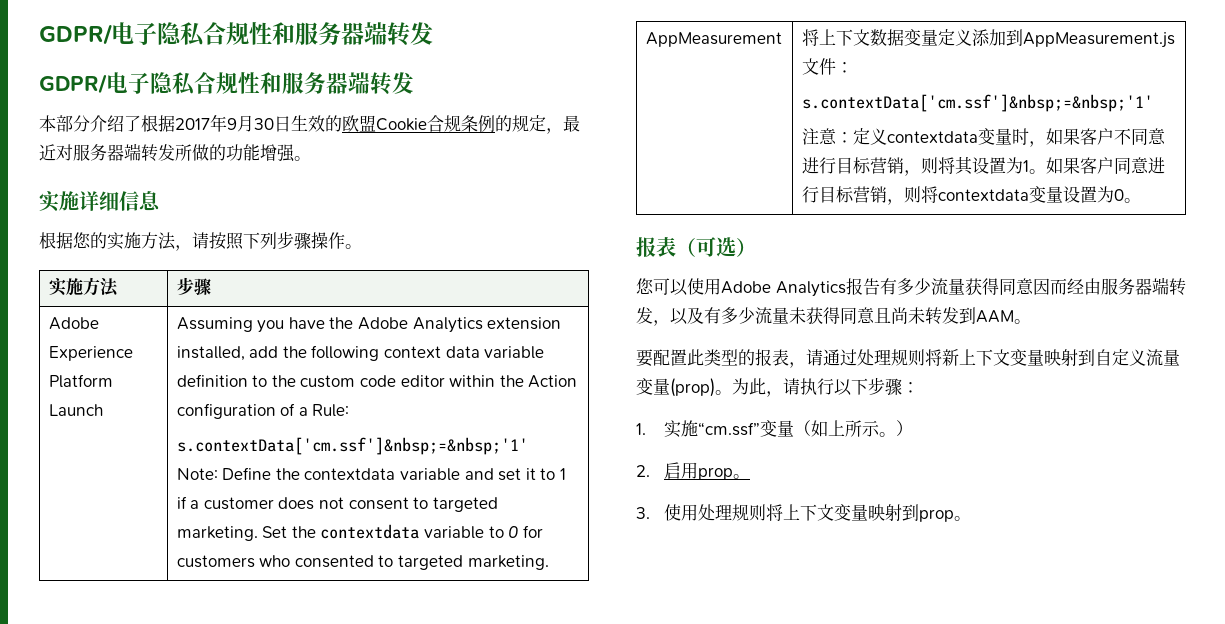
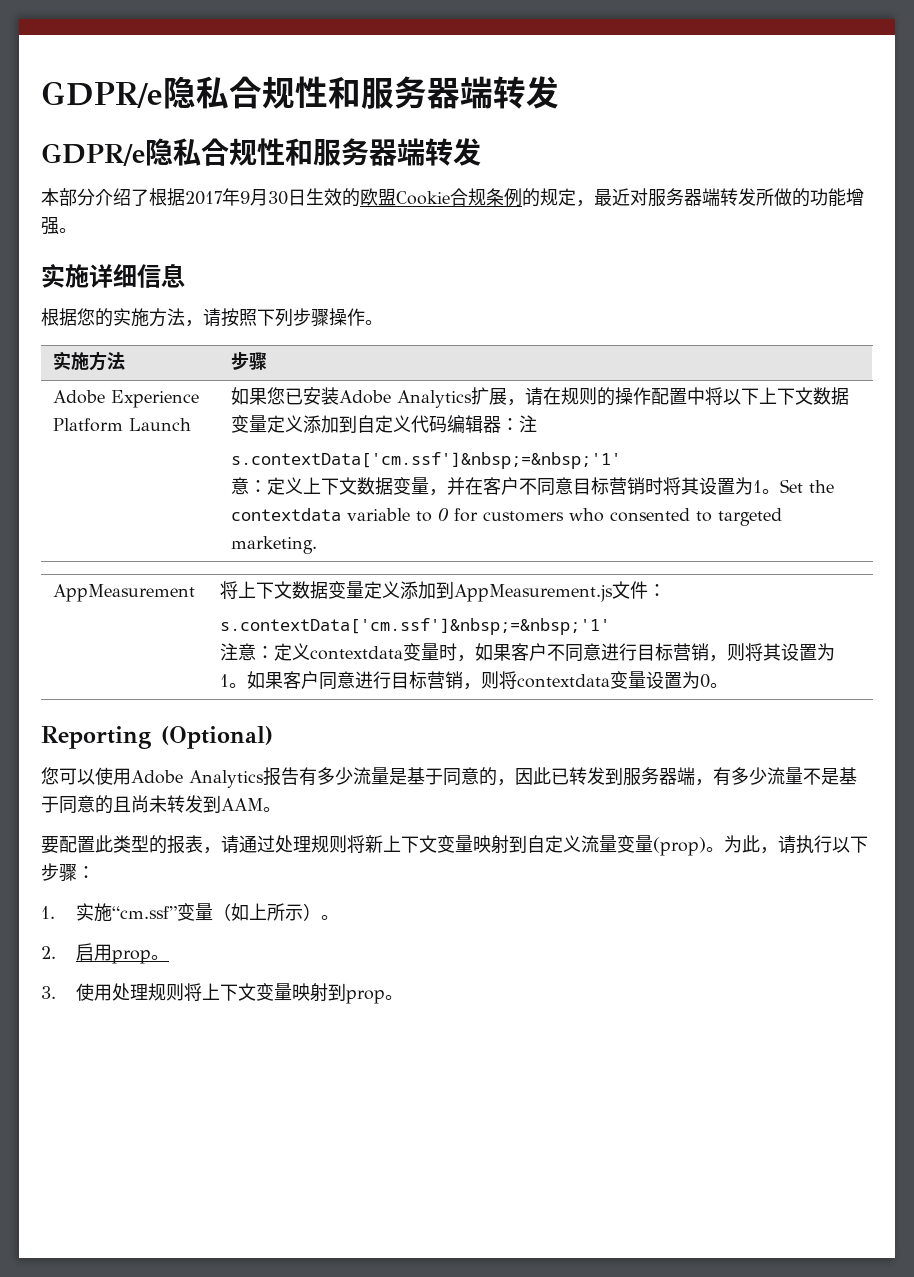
[39,22,433,47] [39,72,150,94] GDPR/电子隐私合规性和服务器端转发 // GDPR/电子 -> [41,76,559,109] [41,143,145,166] GDPR/e隐私合规性和服务器端转发 // GDPR/e
[176,317,562,333] [176,345,545,361] [176,374,578,388] [176,403,350,419] [176,437,528,455] [176,467,566,481] [176,496,498,512] [176,526,258,541] Assuming you have the Adobe Analytics extension installed, add the following context data variable definition to the custom code editor within the Action configuration of a Rule: // s.contextData['cm.ssf']&nbsp;=&nbsp;'1' // Note: Define the contextdata variable and set it to 1 if a customer does not consent to targeted marketing. -> [231,387,850,408] [231,415,538,433] [231,452,622,469] [231,477,781,496] 如果您已安装Adobe Analytics扩展，请在规则的操作配置中将以下上下文数据变量定义添加到自定义代码编辑器：注 // s.contextData['cm.ssf']&nbsp;=&nbsp;'1' // 意：定义上下文数据变量，并在客户不同意目标营销时将其设置为1。
[636,237,756,257] 报表（可选） -> [41,726,273,749] Reporting (Optional)
[964,277,1186,296] [636,307,875,326] 获得同意因而经由服务器端转发，以及有多少流量未获得同意 -> [389,767,857,786] [41,795,113,814] 是基于同意的，因此已转发到服务器端，有多少流量不是基于同意的
[879,420,914,437] 。） -> [302,903,339,921] ）。

